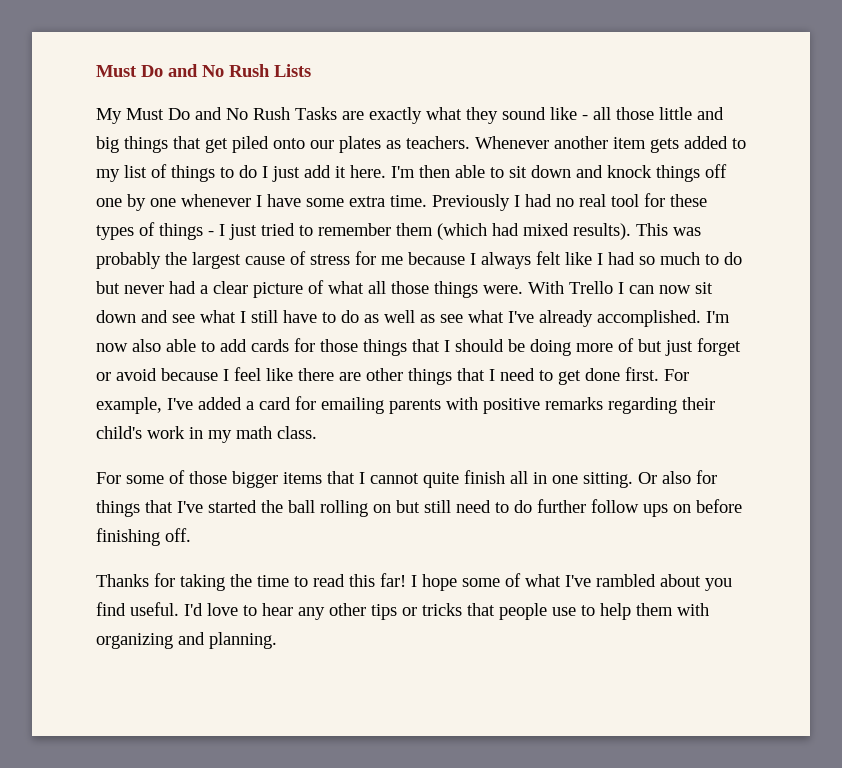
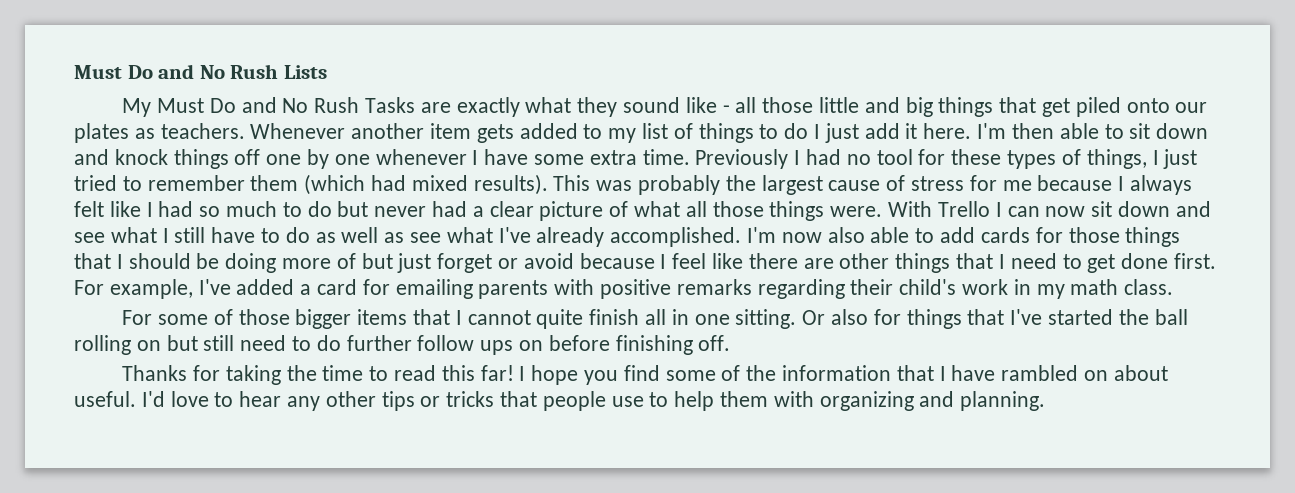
[579,194,606,207] real -> (871, 159) none
[159,223,214,240] things - -> [1086,149,1147,169] things,
[462,573,732,591] [96,602,126,616] some of what I've rambled about you find -> [583,365,1168,385] you find some of the information that I have rambled on about

